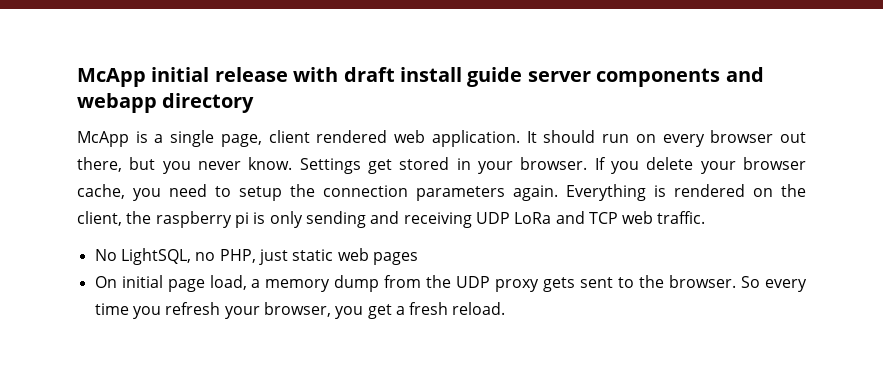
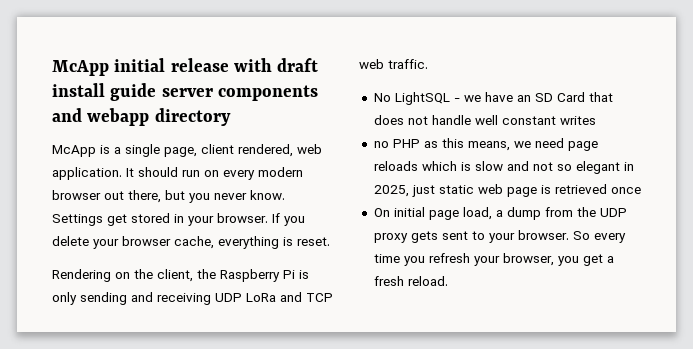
[316,130,388,143] rendered -> [238,144,293,157] rendered,
(705, 140) none -> [258,167,303,177] modern
[133,184,745,201] you need to setup the connection parameters again. Everything is rendered -> [218,236,330,249] [52,269,111,282] everything is reset. // Rendering
[155,211,249,228] raspberry pi -> [220,269,295,282] Raspberry Pi
[120,248,418,265] LightSQL, no PHP, just static web pages -> [394,92,613,105] [373,115,596,125] [373,138,598,151] [373,161,634,174] [373,184,641,197] LightSQL - we have an SD Card that does not handle well constant writes // no PHP as this means, we need page reloads which is slow and not so elegant in 2025, just static web page is retrieved once
[265,279,331,292] memory -> (503, 213) none
[639,275,665,288] the -> [488,233,515,243] your

